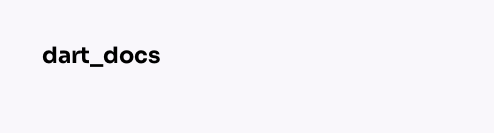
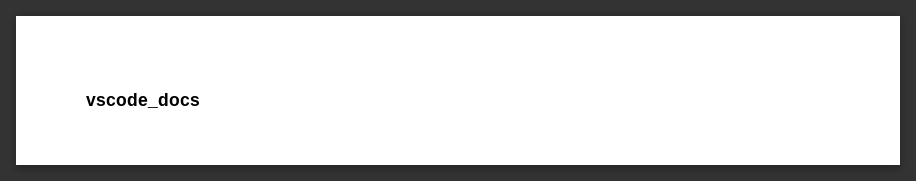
[42,46,161,67] dart_docs -> [86,93,200,108] vscode_docs

